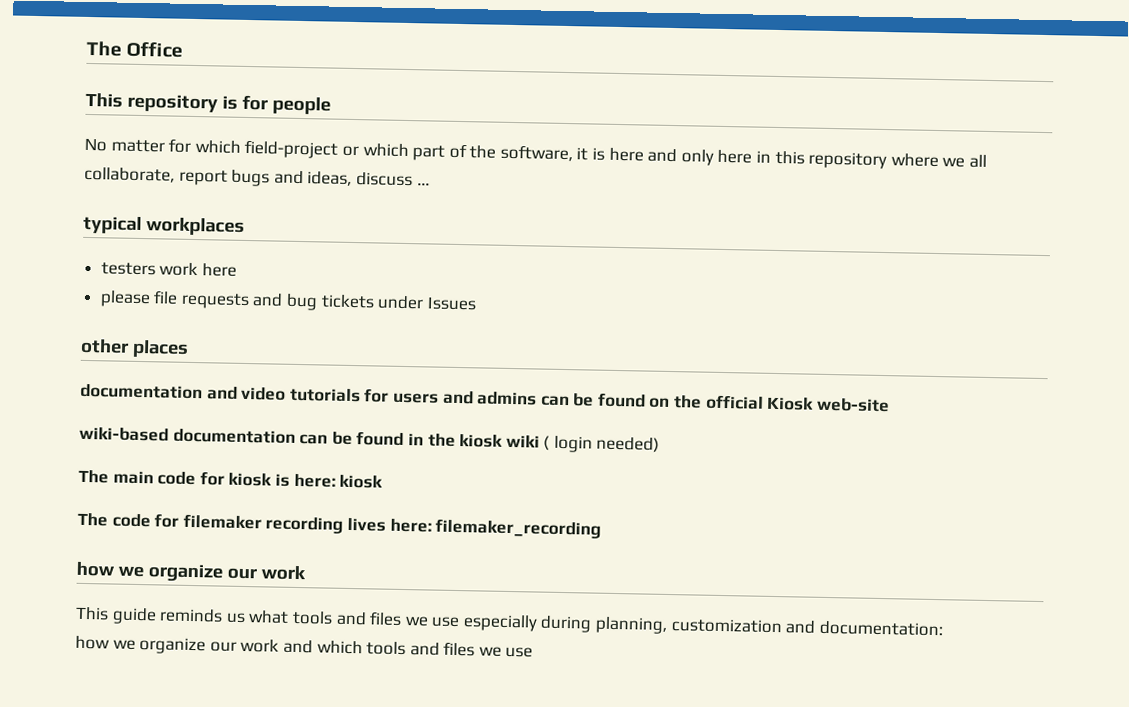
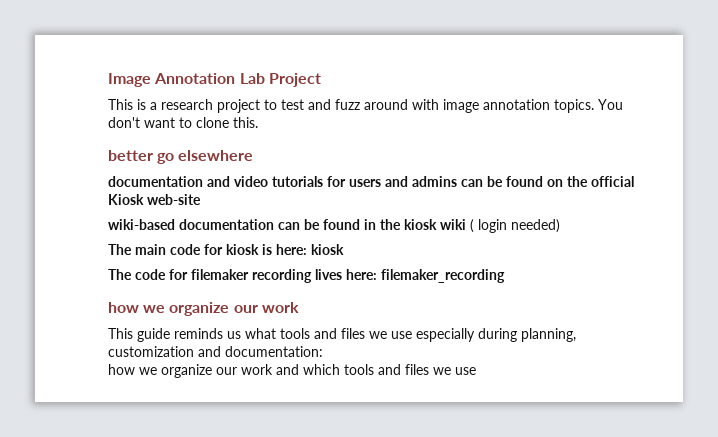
[86,40,184,58] [85,92,331,115] [84,137,987,170] [84,166,430,187] [83,215,245,236] [100,262,237,277] [99,290,477,311] [80,338,189,358] The Office // This repository is for people // No matter for which field-project or which part of the software, it is here and only here in this repository where we all collaborate, report bugs and ideas, discuss ... // typical workplaces // testers work here // please file requests and bug tickets under Issues // other places -> [108,73,321,87] [108,99,623,113] [108,117,258,128] [108,150,254,164] Image Annotation Lab Project // This is a research project to test and fuzz around with image annotation topics. You don't want to clone this. // better go elsewhere

